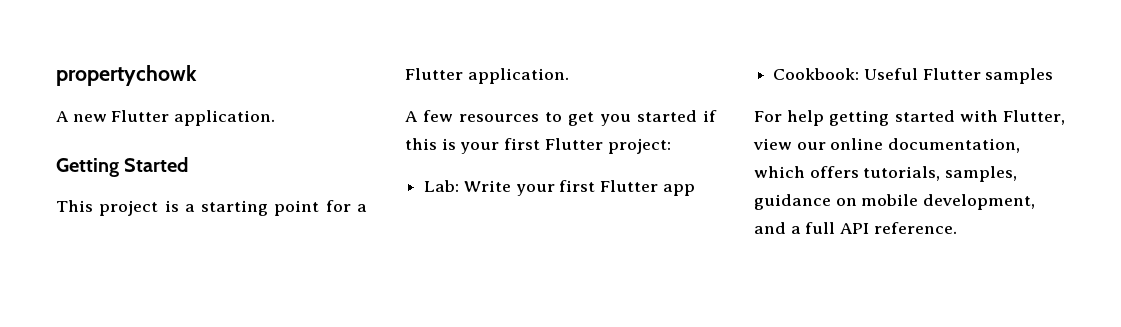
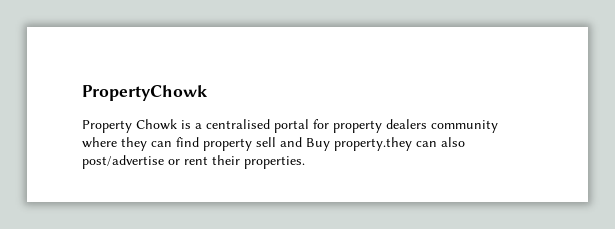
[56,65,197,86] [56,110,276,126] [56,157,189,177] [56,200,367,216] [405,68,569,84] [405,110,717,126] [405,138,671,154] [424,180,695,196] [773,68,1054,84] [754,110,1065,126] [753,138,1021,153] [754,166,1018,182] [754,194,1036,210] [754,222,957,234] propertychowk // A new Flutter application. // Getting Started // This project is a starting point for a Flutter application. // A few resources to get you started if this is your first Flutter project: // Lab: Write your first Flutter app // Cookbook: Useful Flutter samples // For help getting started with Flutter, view our online documentation, which offers tutorials, samples, guidance on mobile development, and a full API reference. -> [82,85,208,101] [82,119,498,133] [82,137,465,151] [82,155,305,169] PropertyChowk // Property Chowk is a centralised portal for property dealers community where they can find property sell and Buy property.they can also post/advertise or rent their properties.

